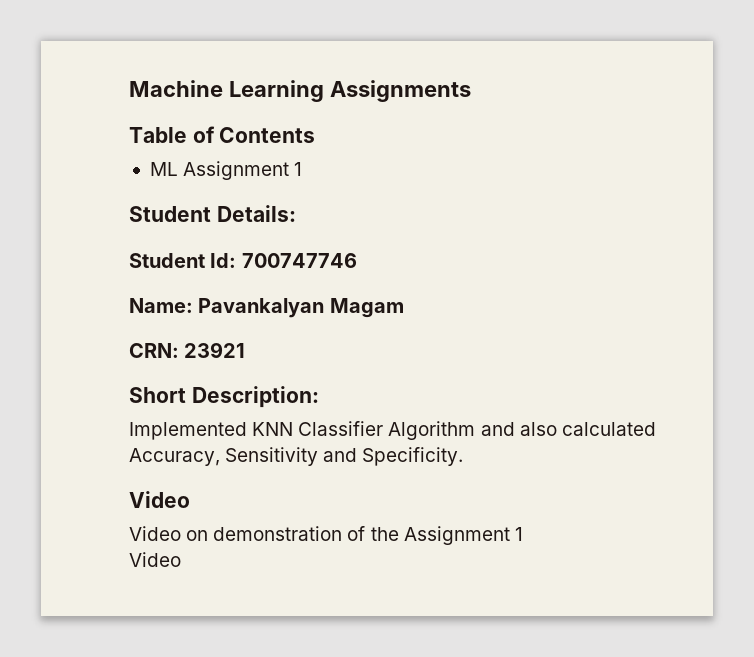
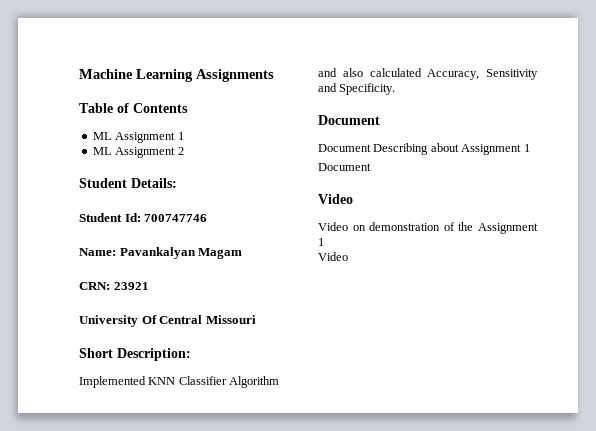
(303, 169) none -> [92,147,184,158] // ML Assignment 2
(246, 350) none -> [79,315,256,327] // University Of Central Missouri
(464, 456) none -> [318,115,380,125] [318,143,530,155] [318,163,371,171] // Document // Document Describing about Assignment 1 // Document

